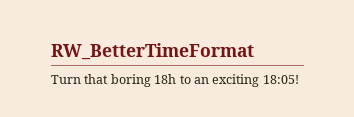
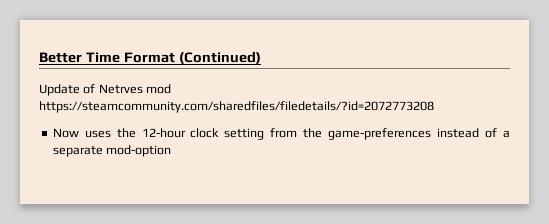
[51,43,254,60] [51,74,299,87] RW_BetterTimeFormat // Turn that boring 18h to an exciting 18:05! -> [39,51,261,64] [39,84,172,96] [39,101,434,113] [52,128,511,140] [52,145,172,157] Better Time Format (Continued) // Update of Netrves mod https://steamcommunity.com/sharedfiles/filedetails/?id=2072773208 // Now uses the 12-hour clock setting from the game-preferences instead of a separate mod-option

